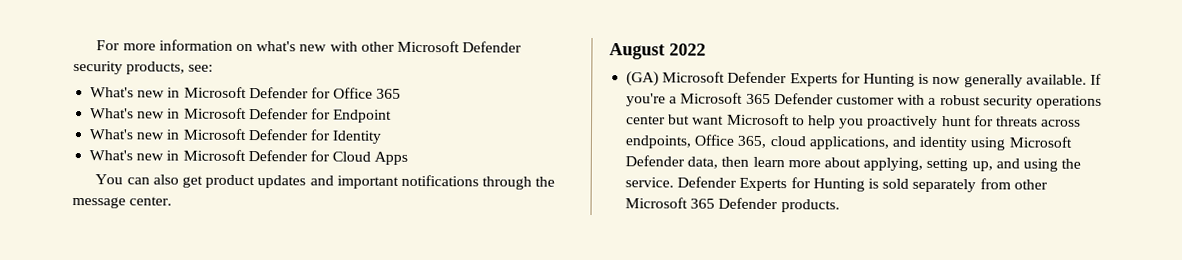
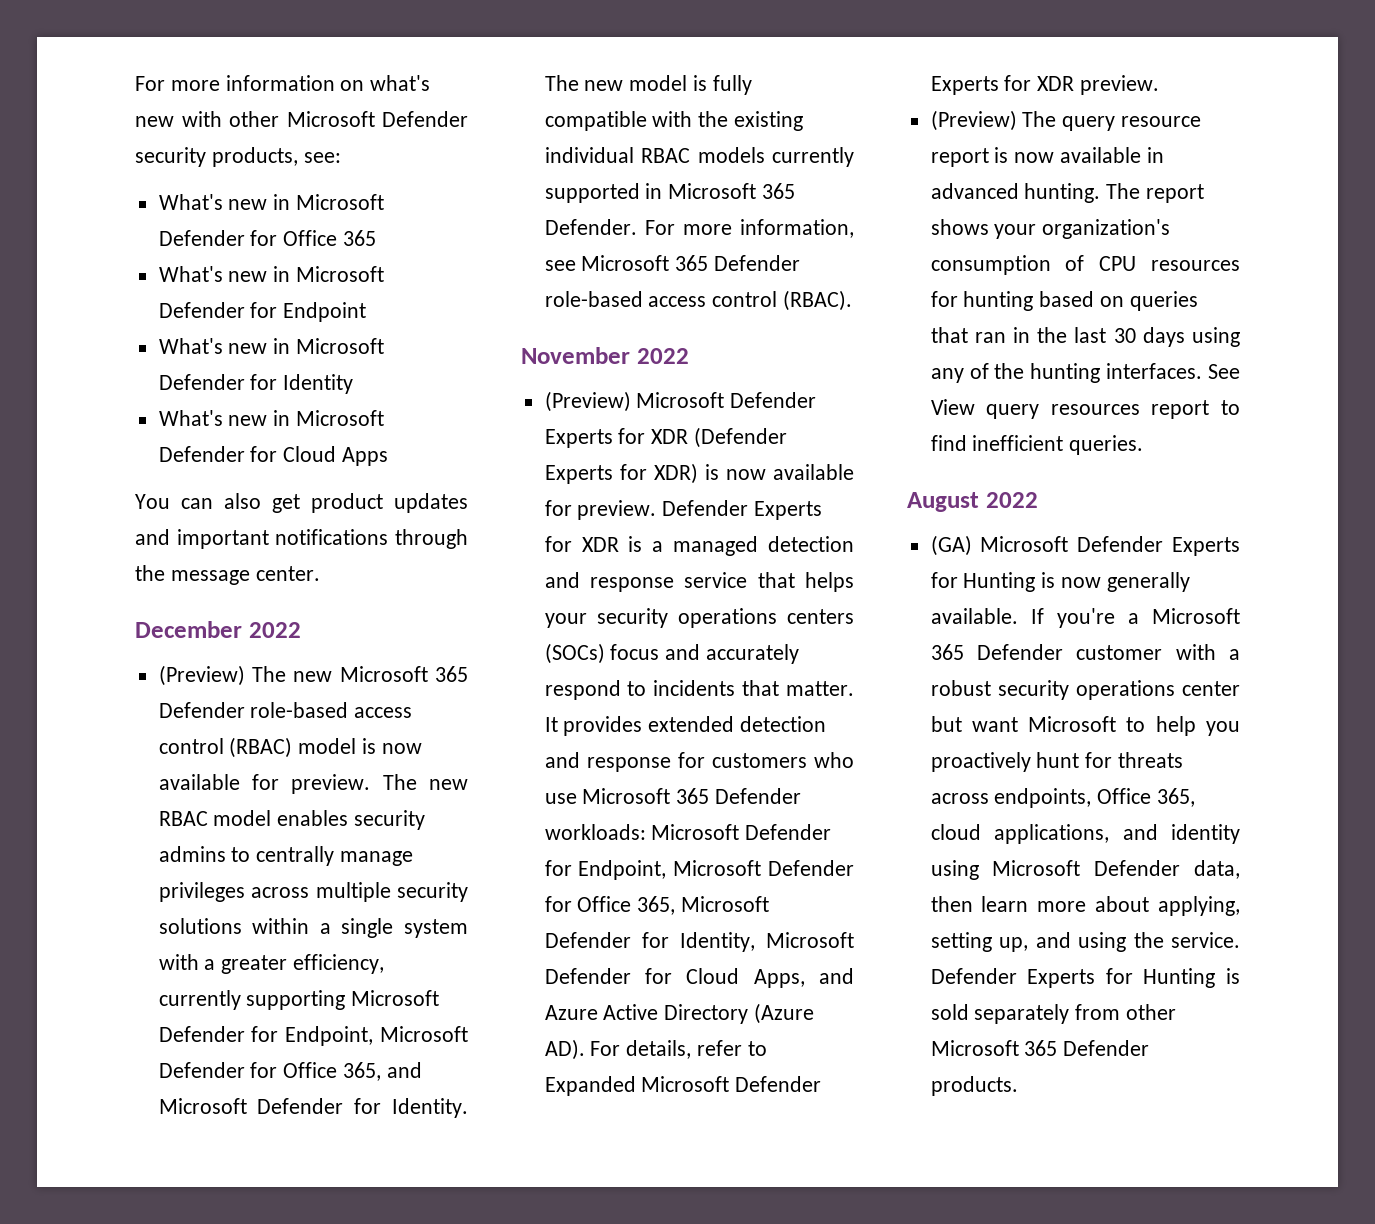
(173, 201) none -> [135,621,301,638] [158,665,468,686] [158,702,413,718] [158,737,422,758] [158,774,468,794] [158,810,426,830] [158,846,414,866] [158,882,468,902] [158,918,468,938] [158,954,385,974] [158,990,440,1010] [158,1026,468,1046] [158,1062,422,1081] [158,1098,468,1118] [544,75,752,95] [544,111,804,131] [544,147,854,167] [544,183,796,203] [544,219,854,238] [544,255,801,271] [544,290,853,311] [521,347,689,364] [544,391,817,412] [544,427,788,448] [544,463,855,484] [544,500,823,520] [544,536,854,556] [544,572,854,592] [544,608,854,628] [544,643,800,664] [544,680,854,700] [544,716,827,736] [544,752,854,772] [544,788,802,804] [544,824,832,840] [544,860,854,880] [544,896,770,915] [544,932,854,952] [544,968,854,988] [544,1003,815,1024] [544,1039,767,1060] [544,1076,822,1096] [930,75,1160,95] [930,110,1202,131] [930,147,1164,167] [930,183,1205,203] [930,219,1171,239] [930,255,1240,275] [930,291,1198,311] [930,327,1240,347] [930,363,1240,383] [930,399,1240,419] [930,435,1144,455] // December 2022 // (Preview) The new Microsoft 365 Defender role-based access control (RBAC) model is now available for preview. The new RBAC model enables security admins to centrally manage privileges across multiple security solutions within a single system with a greater efficiency, currently supporting Microsoft Defender for Endpoint, Microsoft Defender for Office 365, and Microsoft Defender for Identity. The new model is fully compatible with the existing individual RBAC models currently supported in Microsoft 365 Defender. For more information, see Microsoft 365 Defender role-based access control (RBAC). // November 2022 // (Preview) Microsoft Defender Experts for XDR (Defender Experts for XDR) is now available for preview. Defender Experts for XDR is a managed detection and response service that helps your security operations centers (SOCs) focus and accurately respond to incidents that matter. It provides extended detection and response for customers who use Microsoft 365 Defender workloads: Microsoft Defender for Endpoint, Microsoft Defender for Office 365, Microsoft Defender for Identity, Microsoft Defender for Cloud Apps, and Azure Active Directory (Azure AD). For details, refer to Expanded Microsoft Defender Experts for XDR preview. // (Preview) The query resource report is now available in advanced hunting. The report shows your organization's consumption of CPU resources for hunting based on queries that ran in the last 30 days using any of the hunting interfaces. See View query resources report to find inefficient queries.

